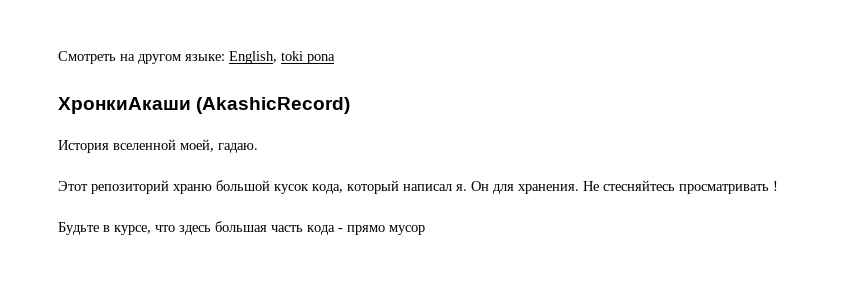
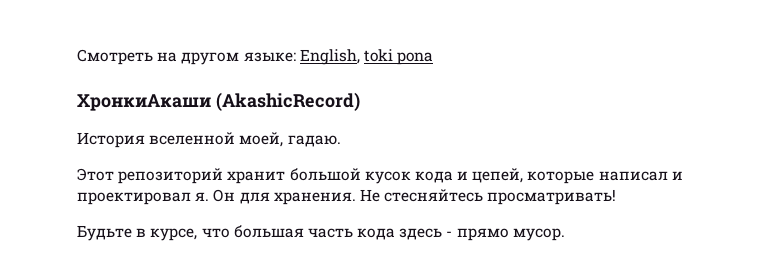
[173,184,212,194] храню -> [227,171,286,184] хранит
[312,180,452,194] кода, который написал -> [414,168,683,184] [77,192,191,205] кода и цепей, которые написал и проектировал
[679,181,778,194] просматривать ! -> [487,189,617,205] просматривать!
[179,225,211,235] здесь -> (230, 233) none
(335, 230) none -> [399,228,443,240] здесь
[389,225,425,235] мусор -> [512,228,565,241] мусор.

